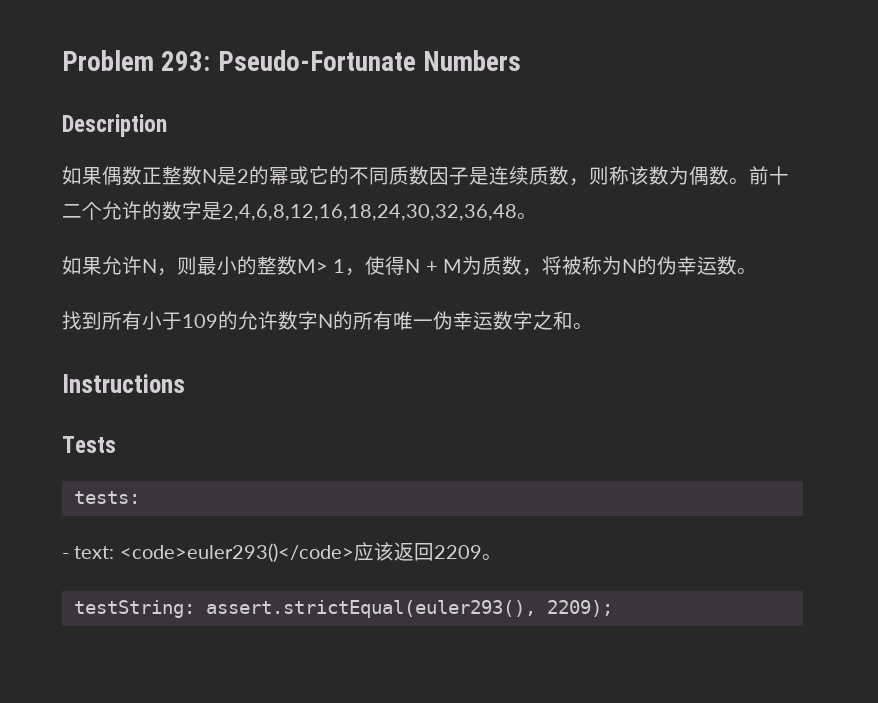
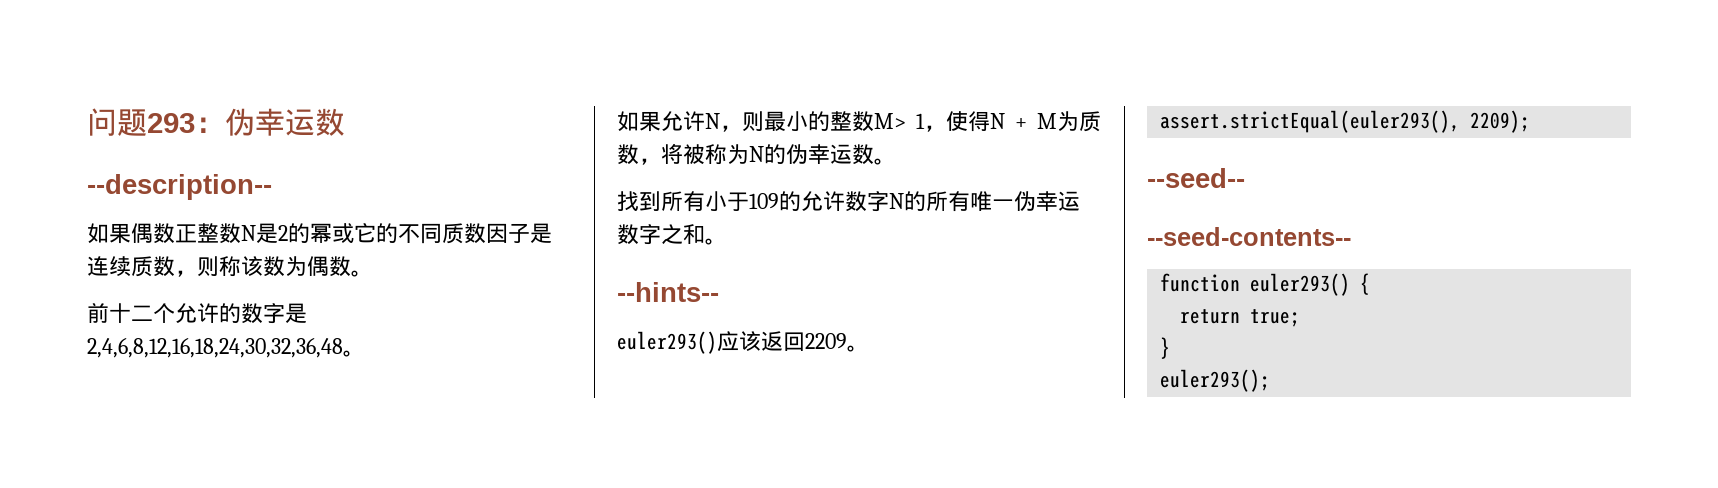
[62,50,521,71] [62,114,167,137] Problem 293: Pseudo-Fortunate Numbers // Description -> [87,108,345,136] [87,174,272,200] 问题293：伪幸运数 // --description--
(749, 181) none -> (373, 273) //
[62,374,185,393] [62,436,116,453] [73,491,140,504] [62,543,354,562] Instructions // Tests // tests: // - text: <code>euler293()</code> -> [617,282,719,302] [617,331,717,354] --hints-- // euler293()
[73,600,195,618] testString: -> (869, 348) none
(613, 608) none -> [1147,168,1245,188] [1147,227,1351,246] [1160,273,1371,296] [1180,309,1301,327] [1160,337,1171,359] [1160,369,1271,392] // --seed-- // --seed-contents-- // function euler293() { // return true; // } // euler293();

